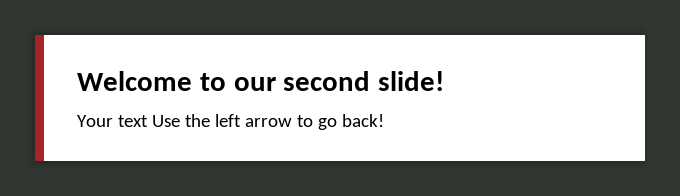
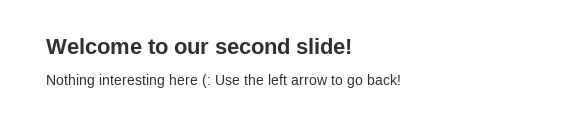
[77,115,148,127] Your text -> [46,74,211,88] Nothing interesting here (:

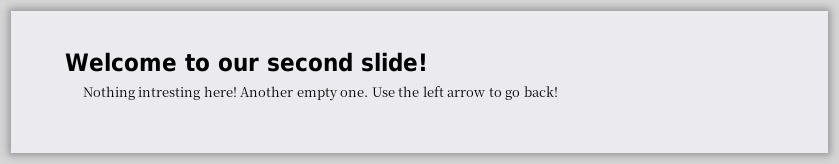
[99,74,211,88] interesting here (: -> [138,86,369,101] intresting here! Another empty one.

